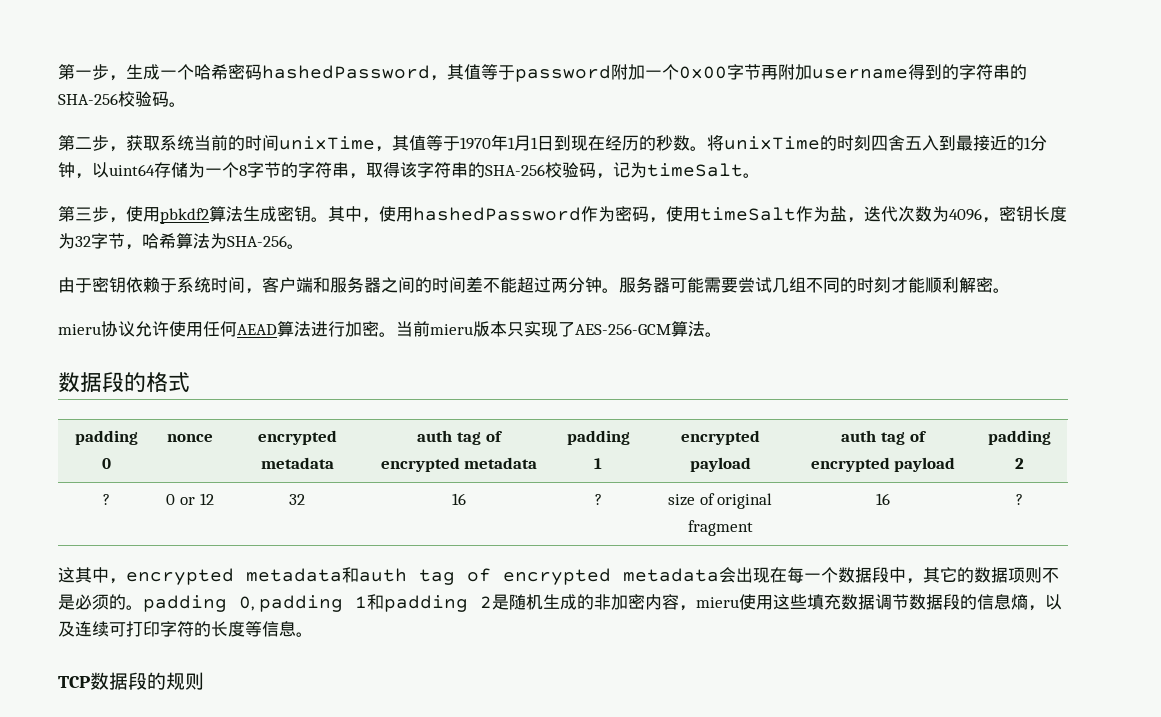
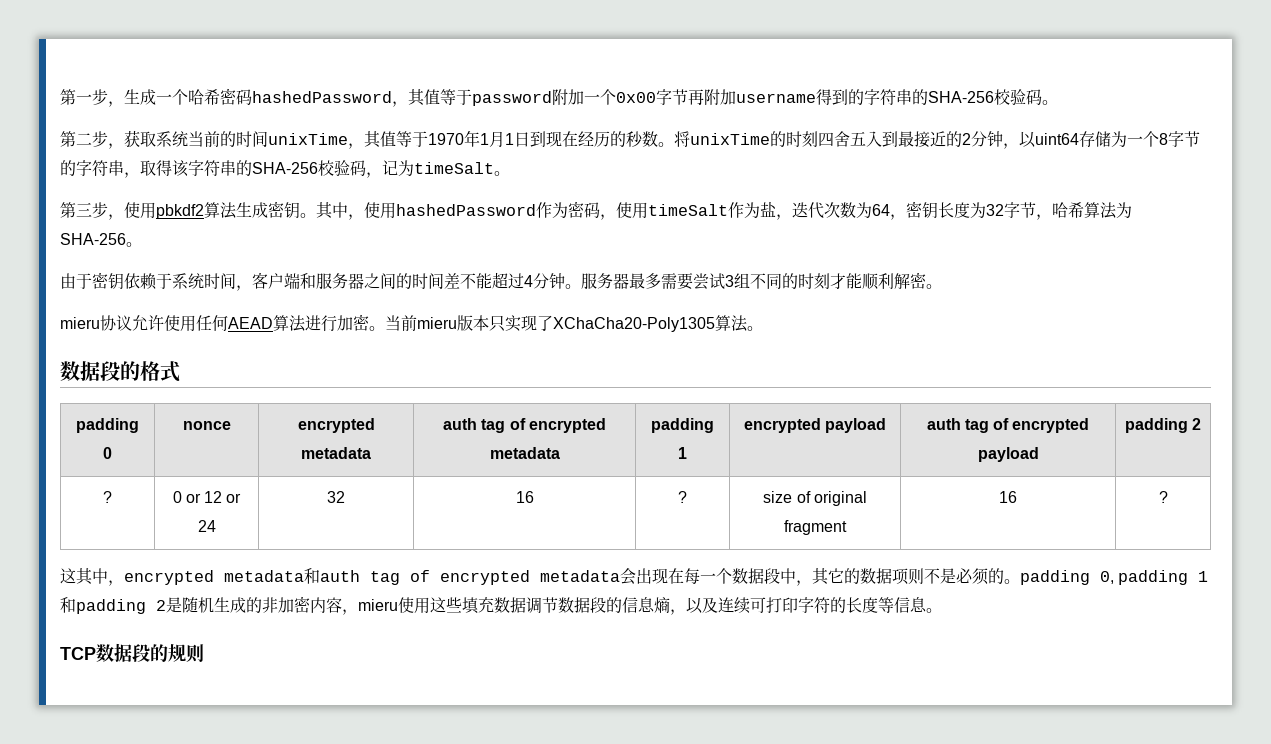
[1024,137,1031,149] 1 -> [962,133,971,145] 2
[949,208,982,221] 4096 -> [872,204,890,216] 64
[551,278,568,293] 两 -> [524,275,533,287] 4
[670,277,704,293] 可能 -> [629,273,661,289] 最多
[772,278,789,293] 几 -> [725,275,734,287] 3
[575,323,671,335] AES-256-GCM -> [553,317,715,332] XChaCha20-Poly1305
(214, 499) none -> [226,493,242,503] [197,520,216,532] or 24

